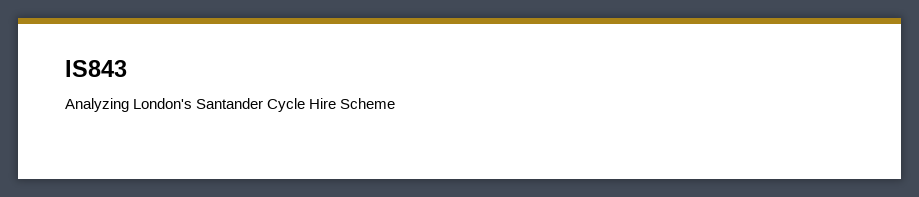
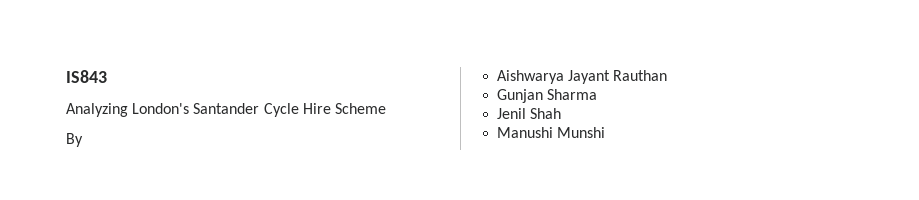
(396, 103) none -> [66,133,83,147] [497,70,668,84] [497,89,598,103] [497,108,562,119] [497,127,606,138] // By // Aishwarya Jayant Rauthan // Gunjan Sharma // Jenil Shah // Manushi Munshi

